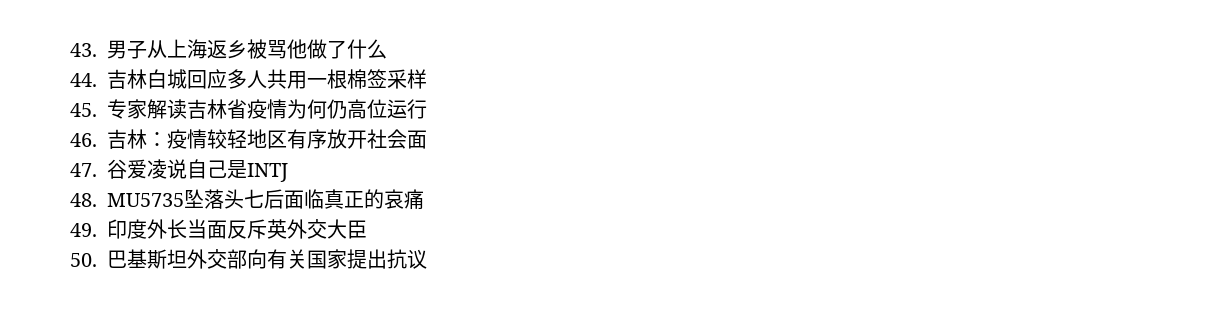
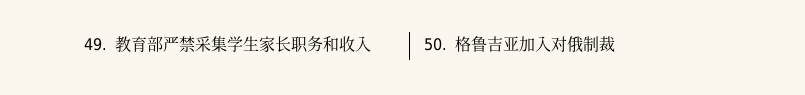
[70,39,387,59] [70,69,427,89] [70,99,427,119] [70,129,427,149] [70,159,288,182] [70,189,424,210] [70,219,367,239] [70,249,427,269] 43.男子从上海返乡被骂他做了什么 // 44.吉林白城回应多人共用一根棉签采样 // 45.专家解读吉林省疫情为何仍高位运行 // 46.吉林：疫情较轻地区有序放开社会面 // 47.谷爱凌说自己是INTJ // 48. MU5735坠落头七后面临真正的哀痛 // 49.印度外长当面反斥英外交大臣 // 50.巴基斯坦外交部向有关国家提出抗议 -> [84,36,371,53] [424,36,615,53] 49.教育部严禁采集学生家长职务和收入 // 50.格鲁吉亚加入对俄制裁

